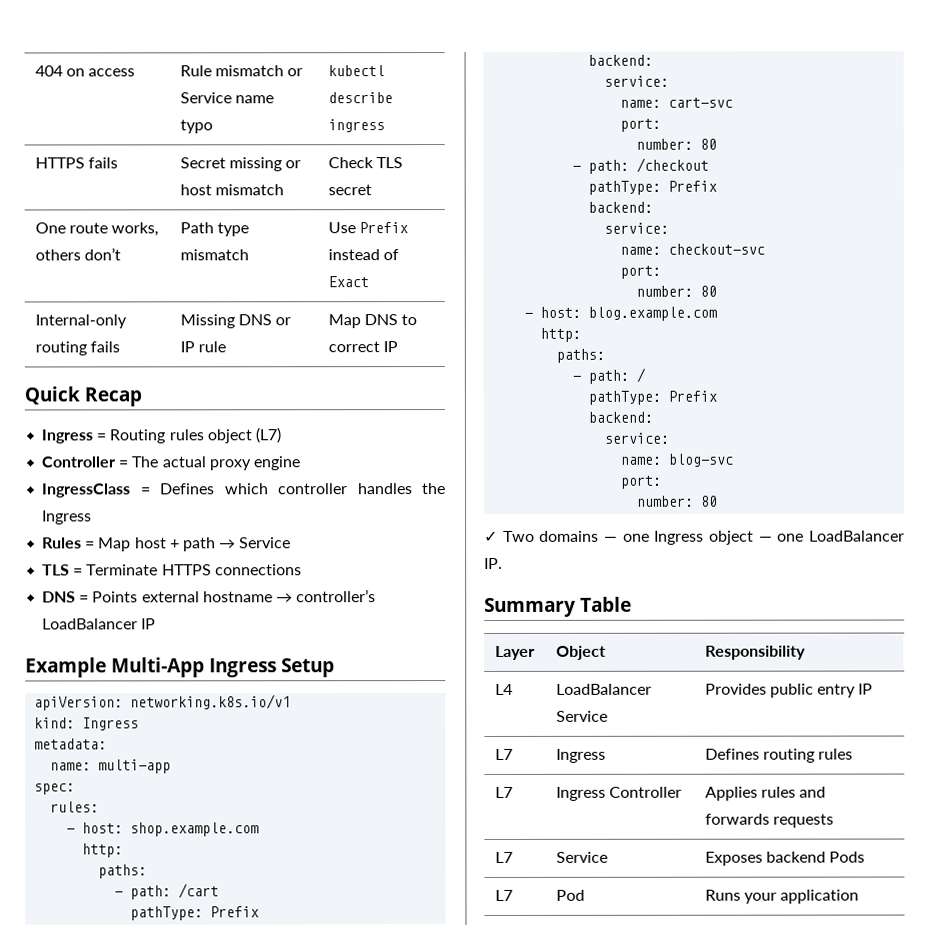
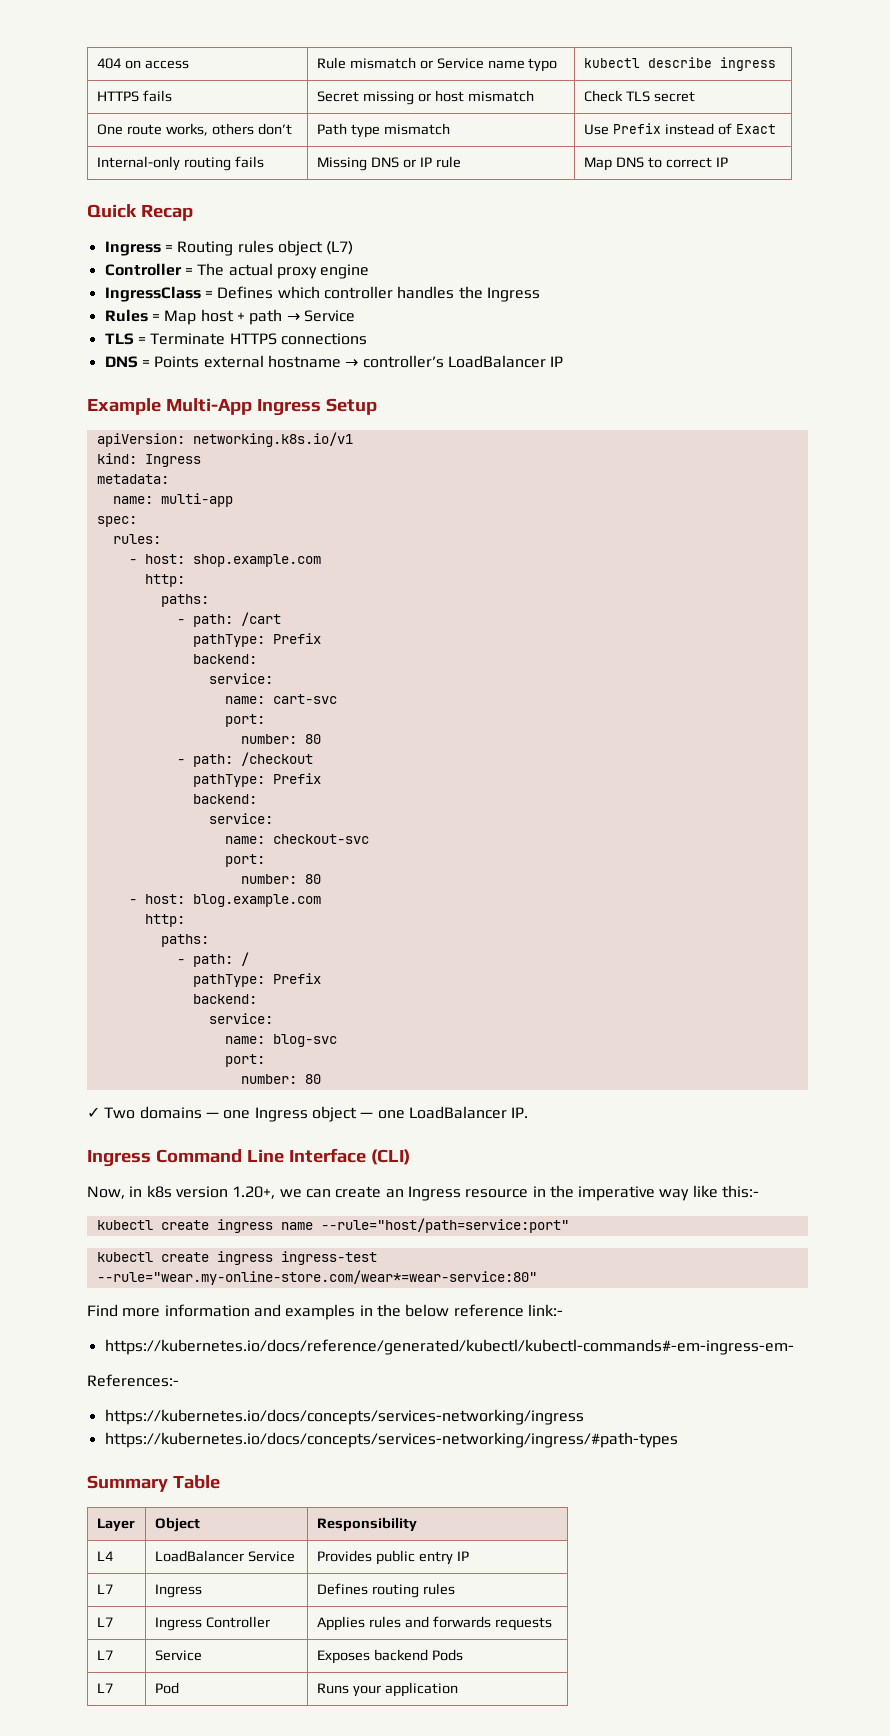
(503, 563) none -> [87,1148,410,1167] [87,1185,760,1201] [96,1218,569,1233] [96,1251,377,1265] [96,1270,537,1285] [87,1304,563,1320] [104,1339,794,1355] [87,1374,179,1387] [104,1409,584,1425] [104,1432,678,1448] // Ingress Command Line Interface (CLI) // Now, in k8s version 1.20+, we can create an Ingress resource in the imperative way like this:- // kubectl create ingress name --rule="host/path=service:port" // kubectl create ingress ingress-test --rule="wear.my-online-store.com/wear*=wear-service:80" // Find more information and examples in the below reference link:- // https://kubernetes.io/docs/reference/generated/kubectl/kubectl-commands#-em-ingress-em- // References:- // https://kubernetes.io/docs/concepts/services-networking/ingress // https://kubernetes.io/docs/concepts/services-networking/ingress/#path-types

